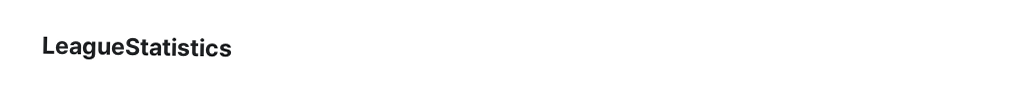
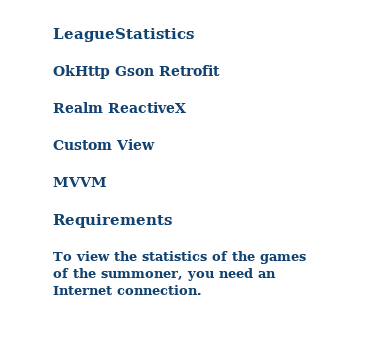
(233, 49) none -> [53,65,220,79] [53,102,186,113] [53,139,155,150] [53,177,107,187] [53,214,172,228] [53,251,306,264] [53,268,276,281] [53,285,202,295] // OkHttp Gson Retrofit // Realm ReactiveX // Custom View // MVVM // Requirements // To view the statistics of the games of the summoner, you need an Internet connection.

